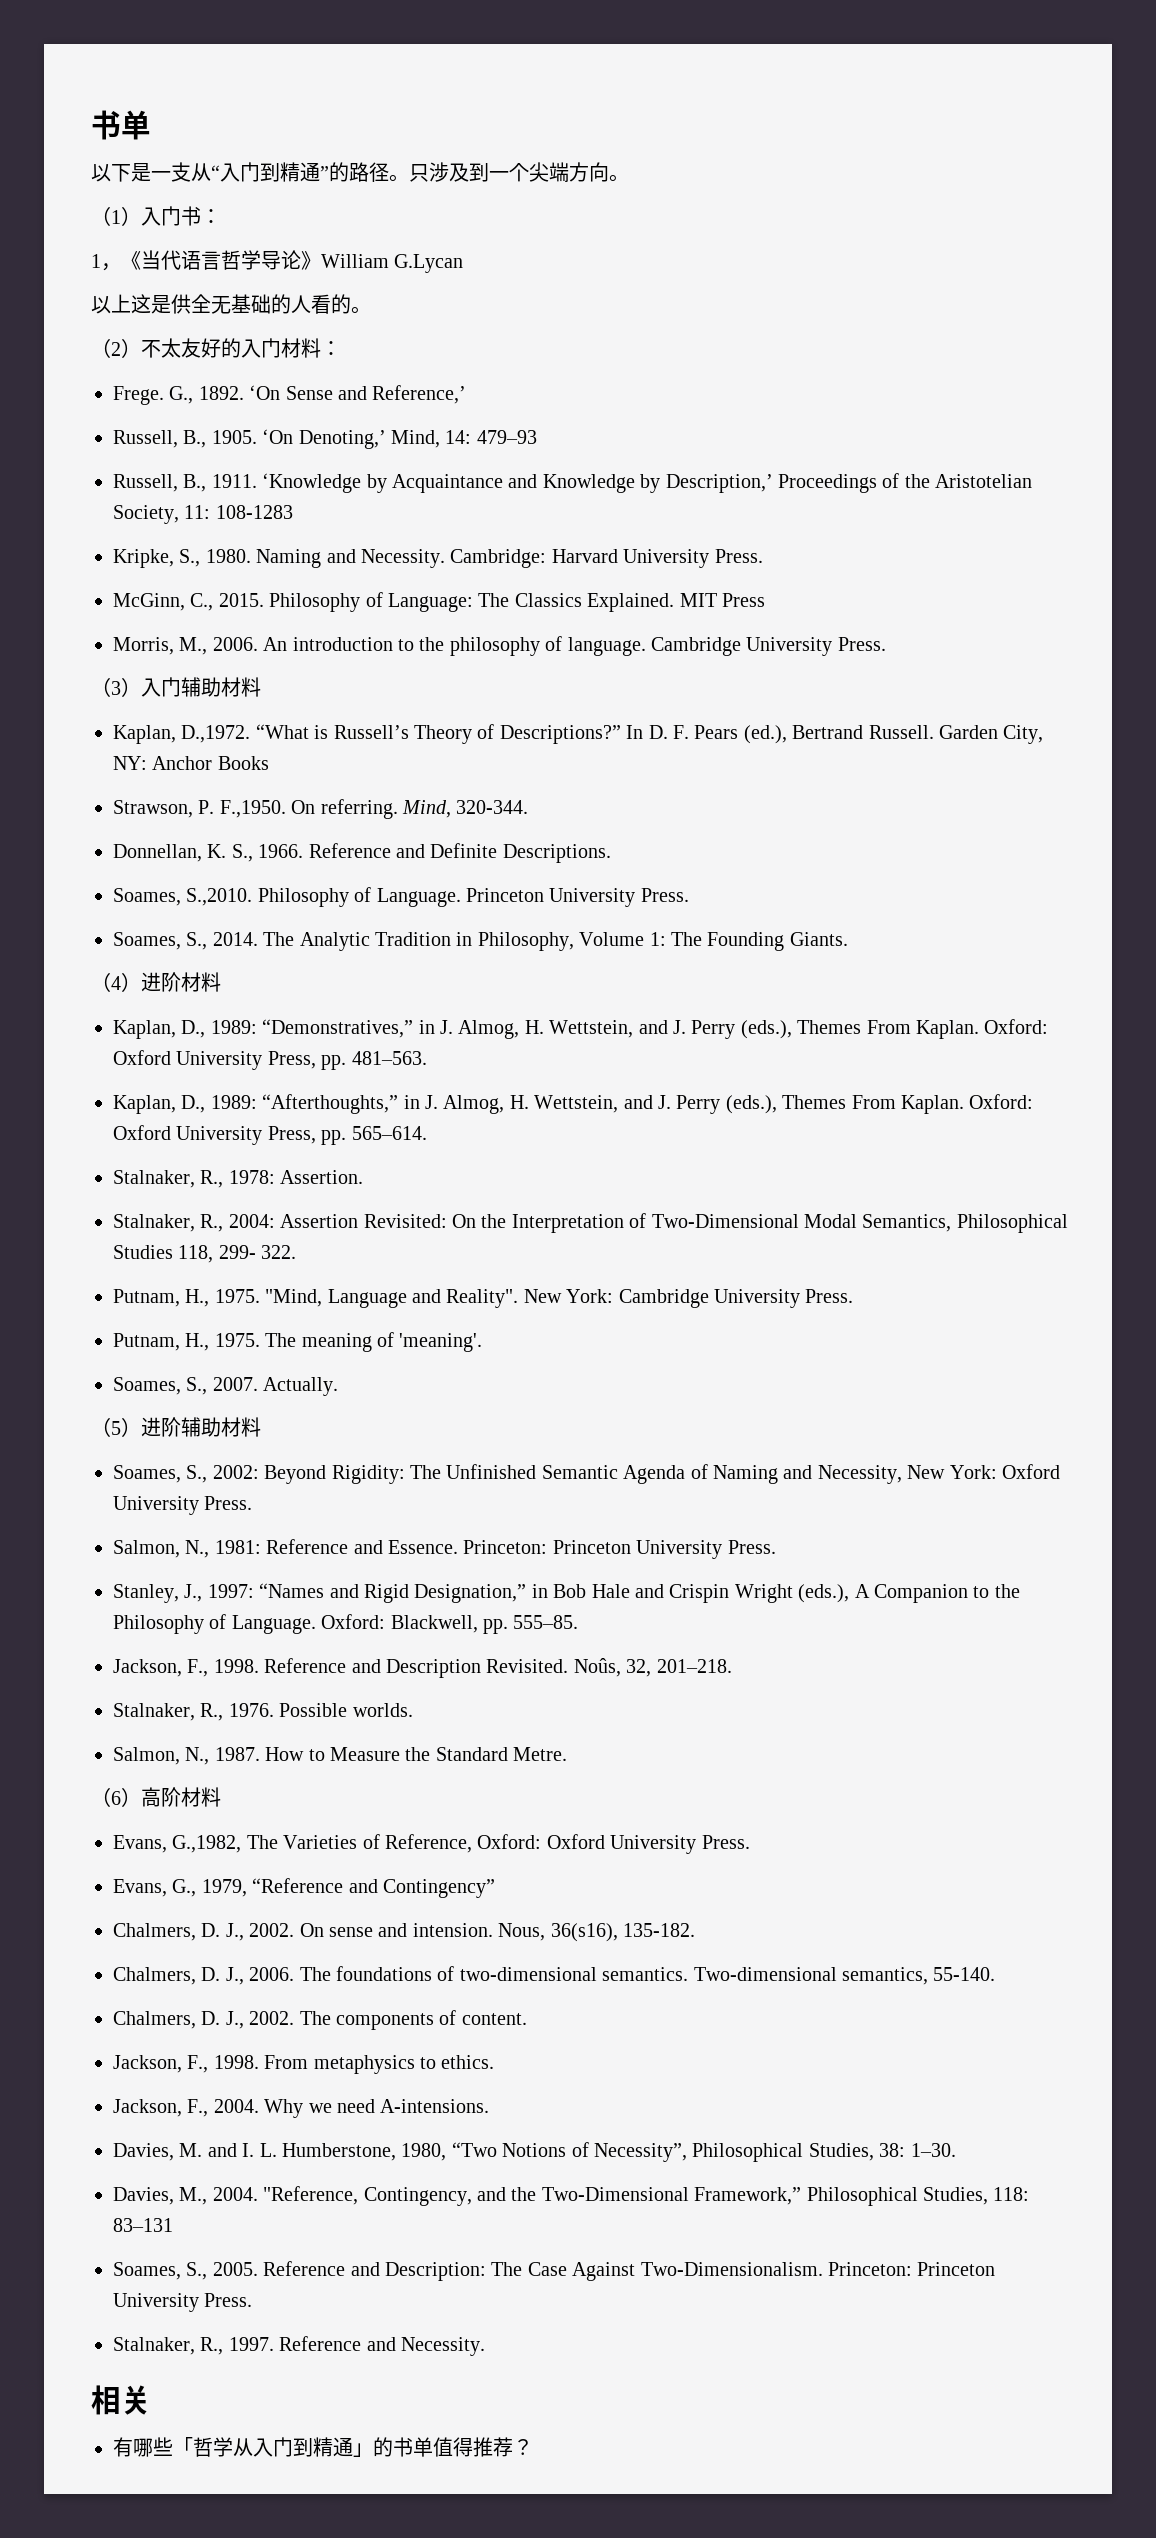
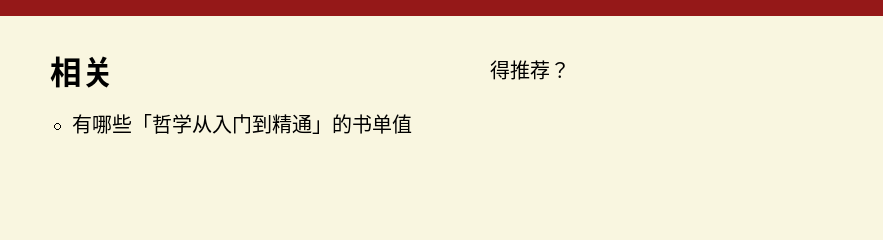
[91,110,151,140] [91,162,629,182] [91,206,221,226] [91,250,464,273] [91,294,371,314] [91,338,341,358] [113,385,467,405] [113,429,537,449] [113,473,1033,493] [113,505,293,524] [113,549,763,568] [113,592,765,612] [113,636,886,656] [91,677,261,697] [113,724,1044,744] [113,756,269,770] [113,799,529,819] [113,843,611,863] [113,887,689,907] [113,932,848,951] [91,972,221,992] [113,1019,1049,1039] [113,1050,427,1070] [113,1094,1034,1114] [113,1125,427,1145] [113,1170,364,1188] [113,1213,1068,1233] [113,1245,297,1263] [113,1289,854,1308] [113,1332,483,1352] [113,1377,339,1396] [91,1417,261,1437] [113,1464,1060,1484] [113,1496,253,1515] [113,1539,776,1559] [113,1583,1020,1603] [113,1614,579,1634] [113,1658,732,1678] [113,1703,413,1721] [113,1747,568,1765] [91,1787,221,1807] [113,1834,750,1854] [113,1878,495,1898] [113,1923,695,1942] [113,1966,996,1985] [113,2010,527,2030] [113,2055,495,2074] [113,2099,490,2118] [113,2142,956,2162] [113,2186,1030,2206] [113,2218,173,2232] [113,2261,996,2281] [113,2293,253,2312] [113,2336,485,2356] 书单 // 以下是一支从“入门到精通”的路径。只涉及到一个尖端方向。 // （1）入门书： // 1，《当代语言哲学导论》William G.Lycan // 以上这是供全无基础的人看的。 // （2）不太友好的入门材料： // Frege. G., 1892. ‘On Sense and Reference,’ // Russell, B., 1905. ‘On Denoting,’ Mind, 14: 479–93 // Russell, B., 1911. ‘Knowledge by Acquaintance and Knowledge by Description,’ Proceedings of the Aristotelian Society, 11: 108-1283 // Kripke, S., 1980. Naming and Necessity. Cambridge: Harvard University Press. // McGinn, C., 2015. Philosophy of Language: The Classics Explained. MIT Press // Morris, M., 2006. An introduction to the philosophy of language. Cambridge University Press. // （3）入门辅助材料 // Kaplan, D.,1972. “What is Russell’s Theory of Descriptions?” In D. F. Pears (ed.), Bertrand Russell. Garden City, NY: Anchor Books // Strawson, P. F.,1950. On referring. Mind, 320-344. // Donnellan, K. S., 1966. Reference and Definite Descriptions. // Soames, S.,2010. Philosophy of Language. Princeton University Press. // Soames, S., 2014. The Analytic Tradition in Philosophy, Volume 1: The Founding Giants. // （4）进阶材料 // Kaplan, D., 1989: “Demonstratives,” in J. Almog, H. Wettstein, and J. Perry (eds.), Themes From Kaplan. Oxford: Oxford University Press, pp. 481–563. // Kaplan, D., 1989: “Afterthoughts,” in J. Almog, H. Wettstein, and J. Perry (eds.), Themes From Kaplan. Oxford: Oxford University Press, pp. 565–614. // Stalnaker, R., 1978: Assertion. // Stalnaker, R., 2004: Assertion Revisited: On the Interpretation of Two-Dimensional Modal Semantics, Philosophical Studies 118, 299- 322. // Putnam, H., 1975. "Mind, Language and Reality". New York: Cambridge University Press. // Putnam, H., 1975. The meaning of 'meaning'. // Soames, S., 2007. Actually. // （5）进阶辅助材料 // Soames, S., 2002: Beyond Rigidity: The Unfinished Semantic Agenda of Naming and Necessity, New York: Oxford University Press. // Salmon, N., 1981: Reference and Essence. Princeton: Princeton University Press. // Stanley, J., 1997: “Names and Rigid Designation,” in Bob Hale and Crispin Wright (eds.), A Companion to the Philosophy of Language. Oxford: Blackwell, pp. 555–85. // Jackson, F., 1998. Reference and Description Revisited. Noûs, 32, 201–218. // Stalnaker, R., 1976. Possible worlds. // Salmon, N., 1987. How to Measure the Standard Metre. // （6）高阶材料 // Evans, G.,1982, The Varieties of Reference, Oxford: Oxford University Press. // Evans, G., 1979, “Reference and Contingency” // Chalmers, D. J., 2002. On sense and intension. Nous, 36(s16), 135-182. // Chalmers, D. J., 2006. The foundations of two-dimensional semantics. Two-dimensional semantics, 55-140. // Chalmers, D. J., 2002. The components of content. // Jackson, F., 1998. From metaphysics to ethics. // Jackson, F., 2004. Why we need A-intensions. // Davies, M. and I. L. Humberstone, 1980, “Two Notions of Necessity”, Philosophical Studies, 38: 1–30. // Davies, M., 2004. "Reference, Contingency, and the Two-Dimensional Framework,” Philosophical Studies, 118: 83–131 // Soames, S., 2005. Reference and Description: The Case Against Two-Dimensionalism. Princeton: Princeton University Press. // Stalnaker, R., 1997. Reference and Necessity. // -> (50, 72) none

